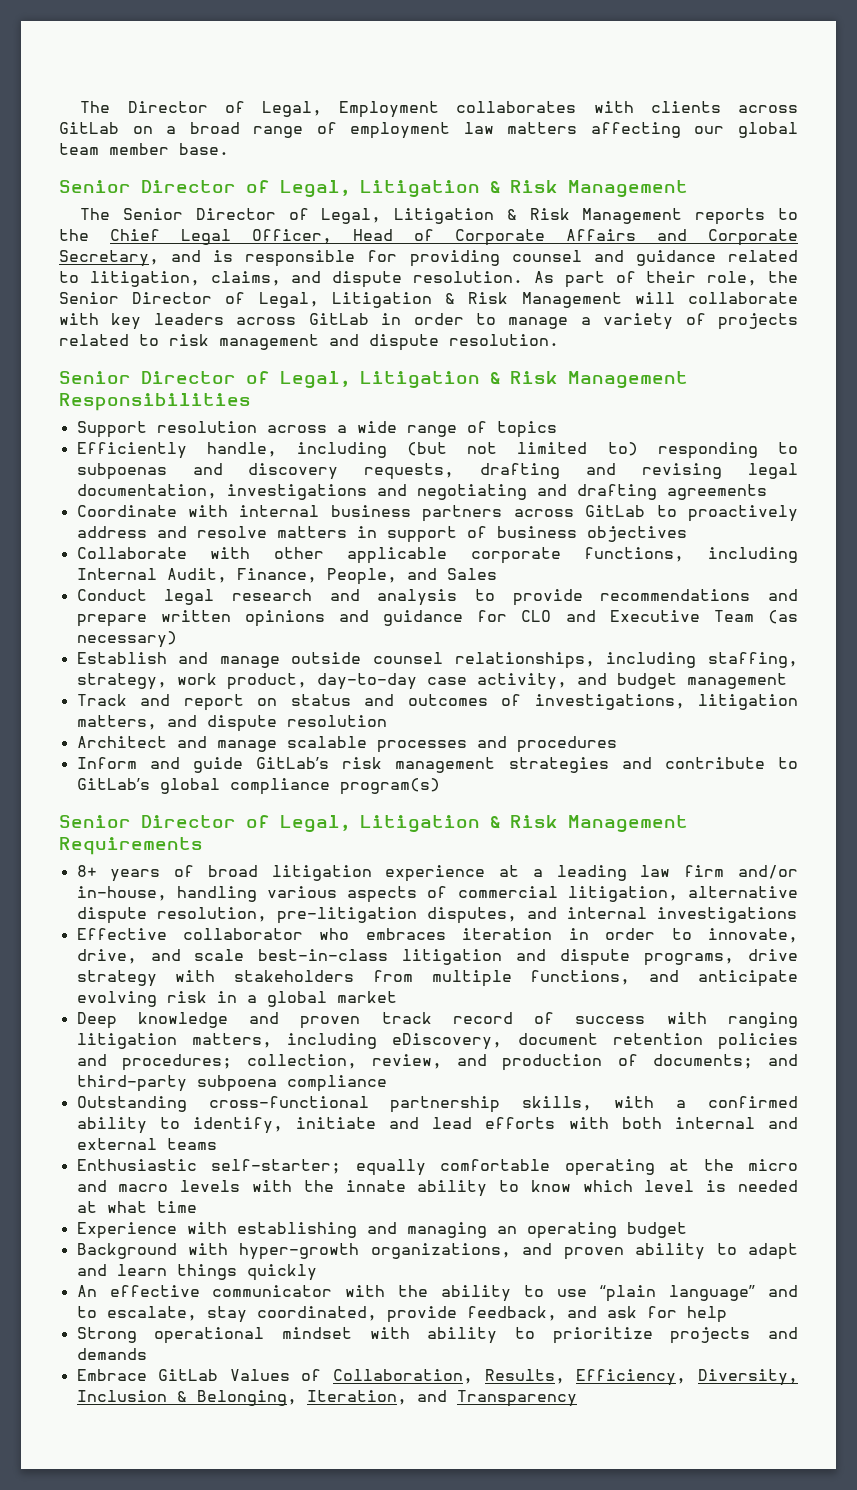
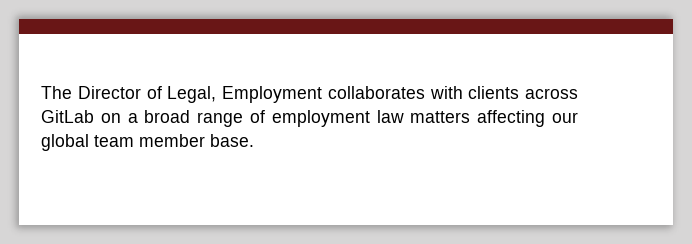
[59,180,688,198] [80,208,798,225] [59,229,798,246] [59,250,798,267] [59,271,799,288] [59,292,798,308] [59,313,798,330] [59,334,559,351] [59,371,688,389] [59,393,251,411] [76,421,557,438] [76,442,798,459] [76,463,798,480] [76,484,767,500] [76,505,798,522] [76,526,687,543] [76,547,798,564] [76,568,497,585] [76,589,798,606] [76,610,798,627] [76,631,177,648] [76,652,798,669] [76,673,787,690] [76,694,798,711] [76,715,387,732] [76,736,617,753] [76,757,798,773] [76,778,440,795] [59,815,688,833] [59,837,203,855] [76,865,798,882] [76,886,798,903] [76,907,797,924] [76,928,798,943] [76,949,798,966] [76,970,798,987] [76,991,397,1007] [76,1012,798,1029] [76,1033,798,1050] [76,1054,798,1071] [76,1075,387,1092] [76,1096,798,1113] [76,1117,798,1134] [76,1138,217,1150] [76,1159,798,1176] [76,1180,798,1197] [76,1201,197,1213] [76,1222,687,1239] [76,1243,798,1260] [76,1264,317,1281] [76,1285,799,1302] [76,1306,727,1323] [76,1327,798,1344] [76,1348,147,1360] [76,1369,798,1386] [76,1390,577,1407] // Senior Director of Legal, Litigation & Risk Management // The Senior Director of Legal, Litigation & Risk Management reports to the Chief Legal Officer, Head of Corporate Affairs and Corporate Secretary, and is responsible for providing counsel and guidance related to litigation, claims, and dispute resolution. As part of their role, the Senior Director of Legal, Litigation & Risk Management will collaborate with key leaders across GitLab in order to manage a variety of projects related to risk management and dispute resolution. // Senior Director of Legal, Litigation & Risk Management Responsibilities // Support resolution across a wide range of topics // Efficiently handle, including (but not limited to) responding to subpoenas and discovery requests, drafting and revising legal documentation, investigations and negotiating and drafting agreements // Coordinate with internal business partners across GitLab to proactively address and resolve matters in support of business objectives // Collaborate with other applicable corporate functions, including Internal Audit, Finance, People, and Sales // Conduct legal research and analysis to provide recommendations and prepare written opinions and guidance for CLO and Executive Team (as necessary) // Establish and manage outside counsel relationships, including staffing, strategy, work product, day-to-day case activity, and budget management // Track and report on status and outcomes of investigations, litigation matters, and dispute resolution // Architect and manage scalable processes and procedures // Inform and guide GitLab’s risk management strategies and contribute to GitLab’s global compliance program(s) // Senior Director of Legal, Litigation & Risk Management Requirements // 8+ years of broad litigation experience at a leading law firm and/or in-house, handling various aspects of commercial litigation, alternative dispute resolution, pre-litigation disputes, and internal investigations // Effective collaborator who embraces iteration in order to innovate, drive, and scale best-in-class litigation and dispute programs, drive strategy with stakeholders from multiple functions, and anticipate evolving risk in a global market // Deep knowledge and proven track record of success with ranging litigation matters, including eDiscovery, document retention policies and procedures; collection, review, and production of documents; and third-party subpoena compliance // Outstanding cross-functional partnership skills, with a confirmed ability to identify, initiate and lead efforts with both internal and external teams // Enthusiastic self-starter; equally comfortable operating at the micro and macro levels with the innate ability to know which level is needed at what time // Experience with establishing and managing an operating budget // Background with hyper-growth organizations, and proven ability to adapt and learn things quickly // An effective communicator with the ability to use “plain language” and to escalate, stay coordinated, provide feedback, and ask for help // Strong operational mindset with ability to prioritize projects and demands // Embrace GitLab Values of Collaboration, Results, Efficiency, Diversity, Inclusion & Belonging, Iteration, and Transparency -> (254, 140) none

